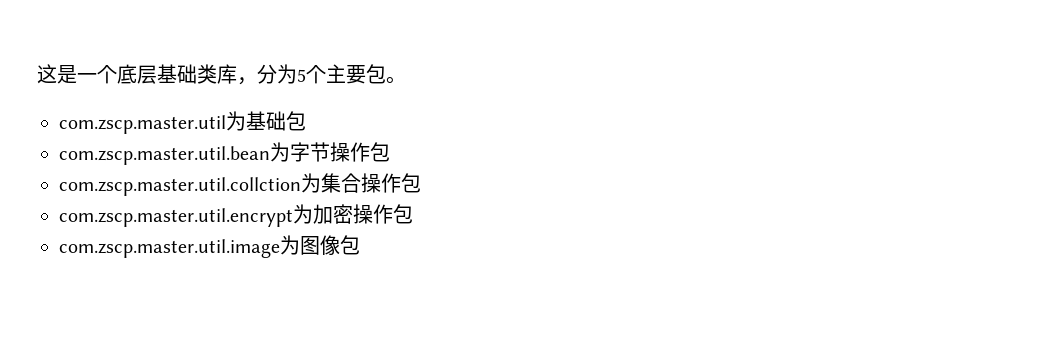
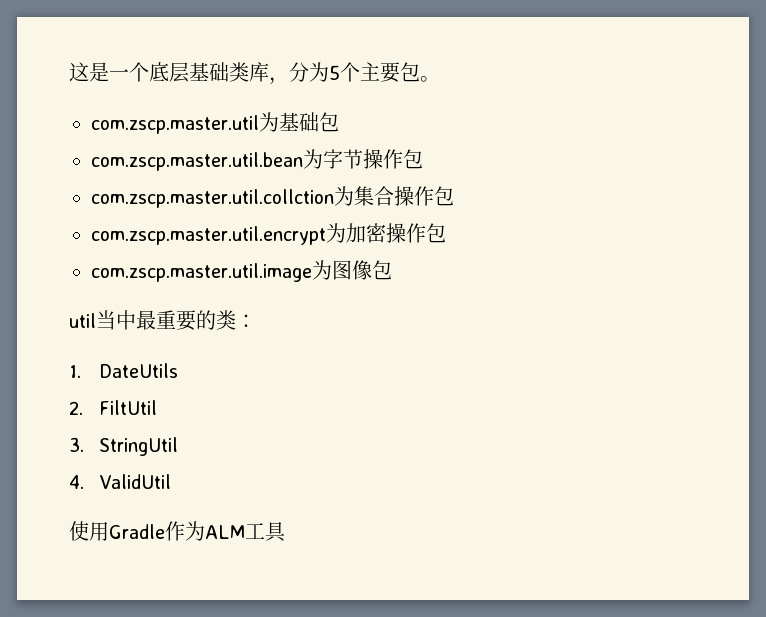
(360, 245) none -> [69,310,256,331] [69,363,178,378] [69,400,157,415] [69,437,178,456] [69,474,171,489] [69,521,286,542] // util当中最重要的类： // 1. DateUtils // 2. FiltUtil // 3. StringUtil // 4. ValidUtil // 使用Gradle作为ALM工具

